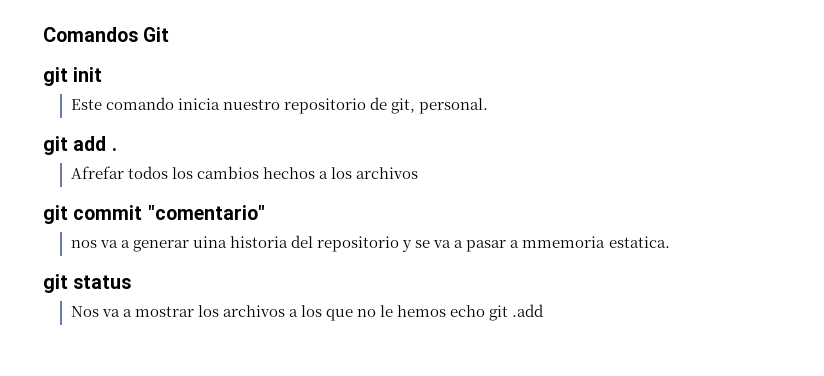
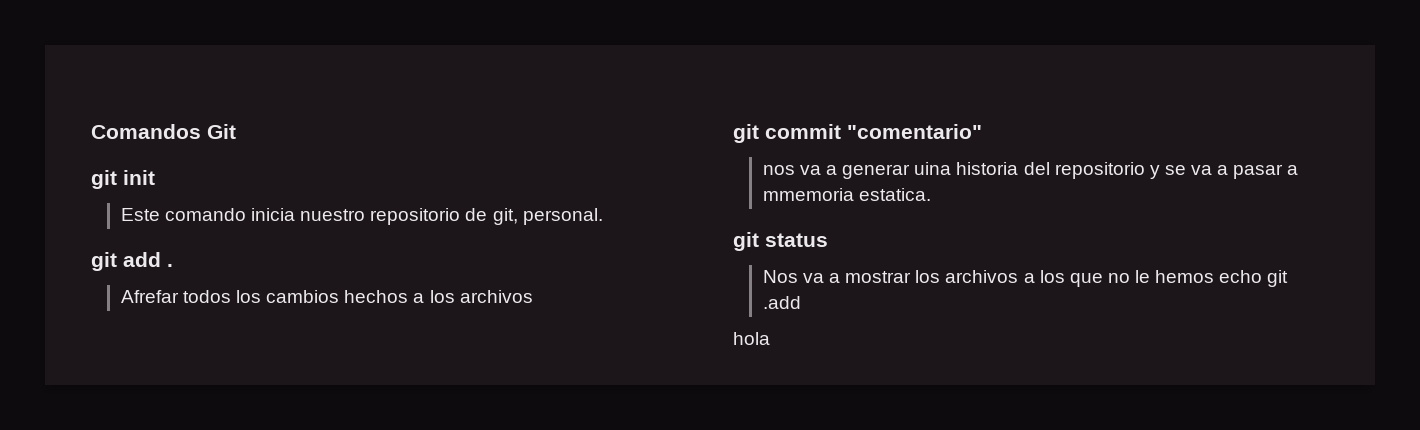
(545, 310) none -> [733,332,770,345] // hola

